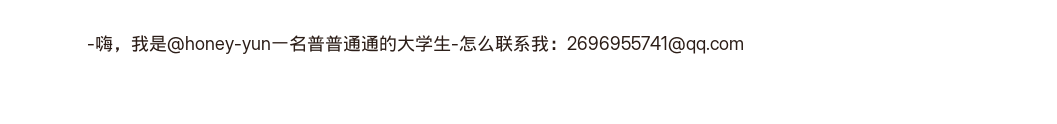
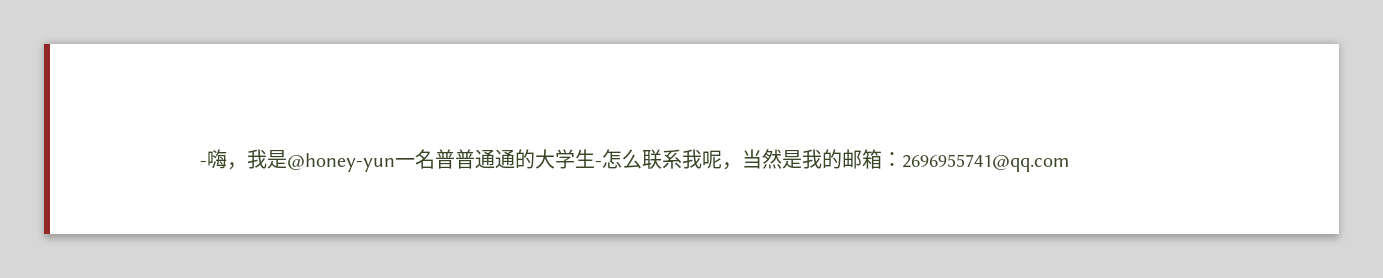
(549, 43) none -> [702,149,883,170] 呢，当然是我的邮箱

